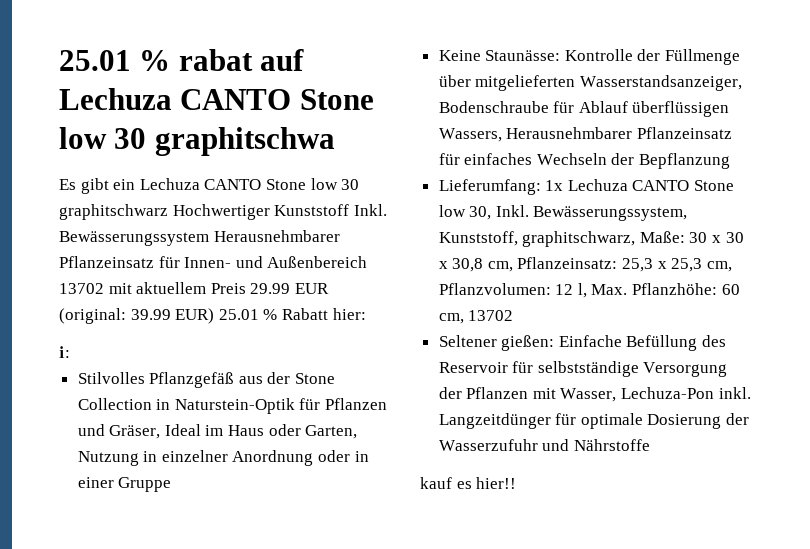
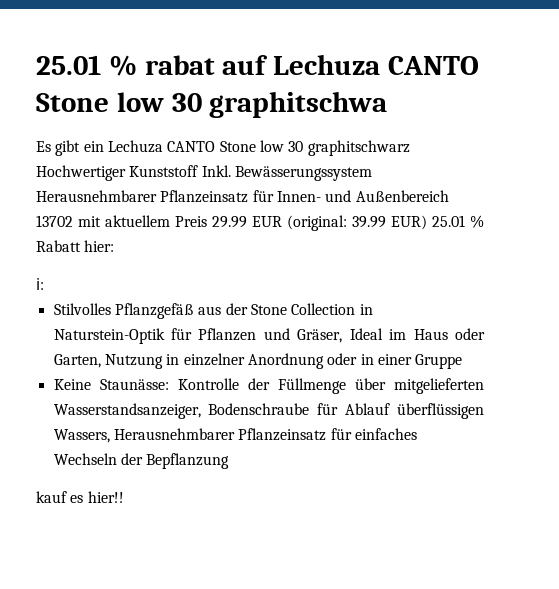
[438,179,735,195] [438,205,688,221] [438,231,744,247] [438,257,732,272] [438,283,740,298] [438,310,514,324] [438,335,727,351] [438,361,728,377] [438,387,751,402] [438,413,750,429] [438,439,650,451] // Lieferumfang: 1x Lechuza CANTO Stone low 30, Inkl. Bewässerungssystem, Kunststoff, graphitschwarz, Maße: 30 x 30 x 30,8 cm, Pflanzeinsatz: 25,3 x 25,3 cm, Pflanzvolumen: 12 l, Max. Pflanzhöhe: 60 cm, 13702 // Seltener gießen: Einfache Befüllung des Reservoir für selbstständige Versorgung der Pflanzen mit Wasser, Lechuza-Pon inkl. Langzeitdünger für optimale Dosierung der Wasserzufuhr und Nährstoffe -> (230, 461) none

